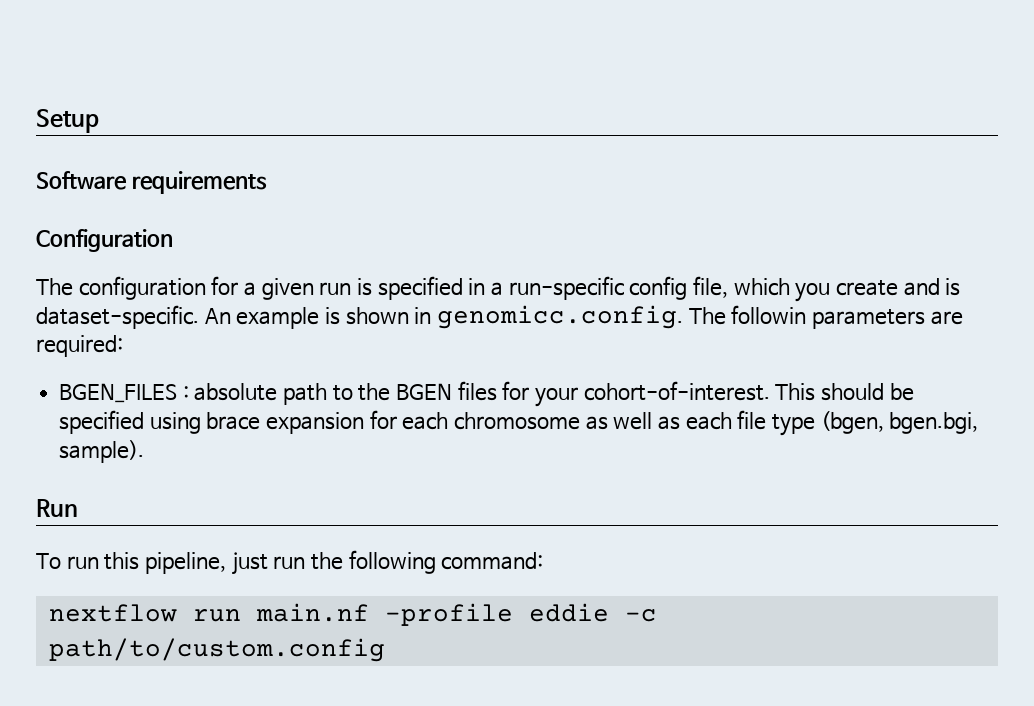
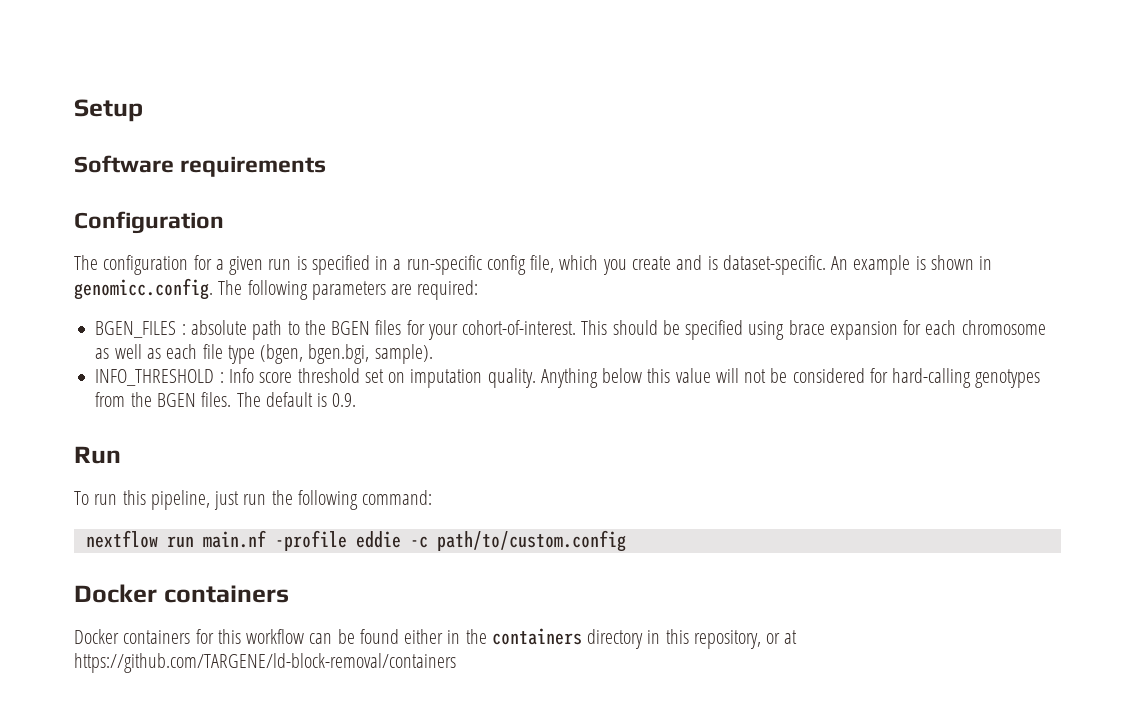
[731,305,807,324] followin -> [247,280,308,300] following
(145, 451) none -> [95,368,1041,388] [95,392,357,407] // INFO_THRESHOLD : Info score threshold set on imputation quality. Anything below this value will not be considered for hard-calling genotypes from the BGEN files. The default is 0.9.
(385, 650) none -> [74,584,289,603] [74,628,798,649] [74,653,456,673] // Docker containers // Docker containers for this workflow can be found either in the containers directory in this repository, or at https://github.com/TARGENE/ld-block-removal/containers

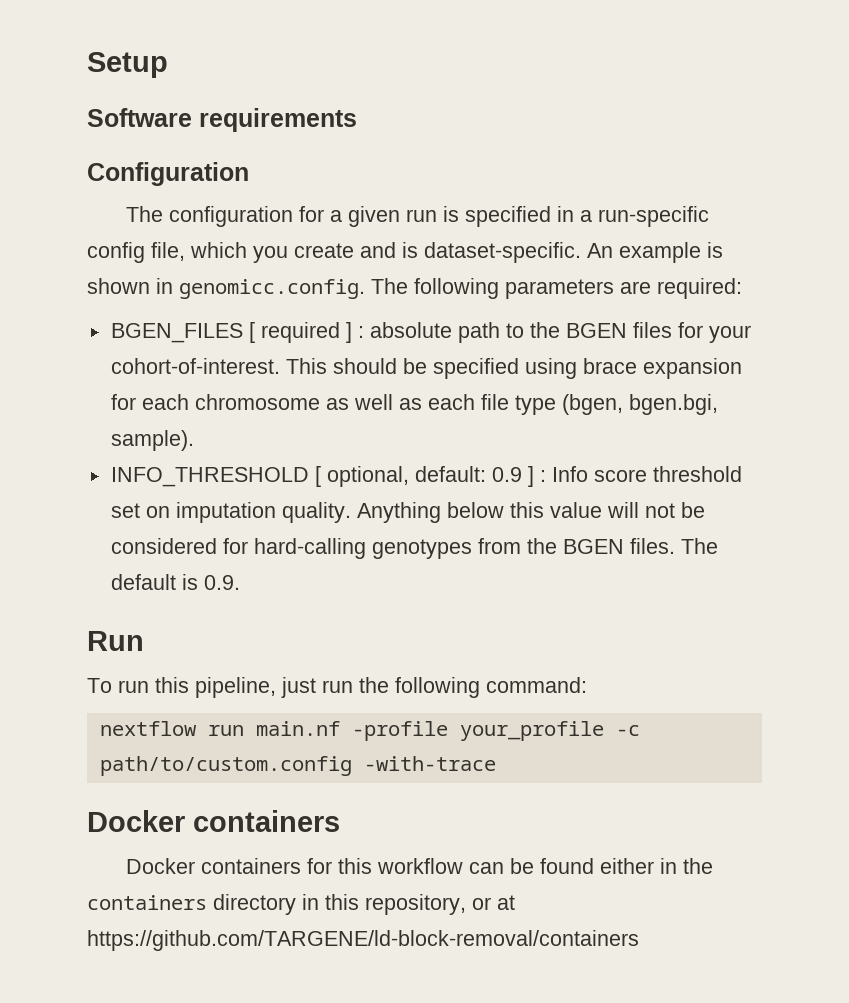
(177, 329) none -> [248,322,352,343] [ required ]
(215, 377) none -> [314,466,534,487] [ optional, default: 0.9 ]
[355,531,401,548] eddie -> [459,721,604,741] your_profile
(626, 541) none -> [363,756,496,771] -with-trace

